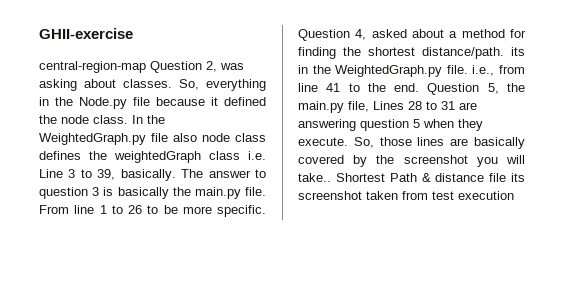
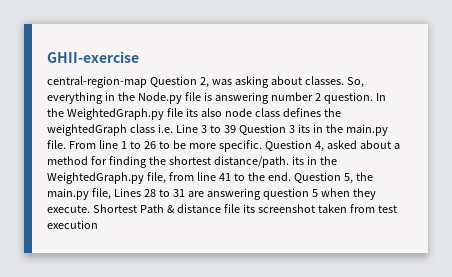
[156,97,266,106] [39,115,128,124] because it defined the node class. -> [203,92,373,104] is answering number 2 question.
(168, 137) none -> [185,108,198,117] its
[97,169,266,181] [39,187,169,199] 39, basically. The answer to question 3 is basically -> [223,124,323,135] 39 Question 3 its in
[446,65,495,76] file. i.e., -> [146,172,166,184] file,
[353,137,525,149] [298,155,525,167] [298,173,331,182] So, those lines are basically covered by the screenshot you will take.. -> (90, 209) none

